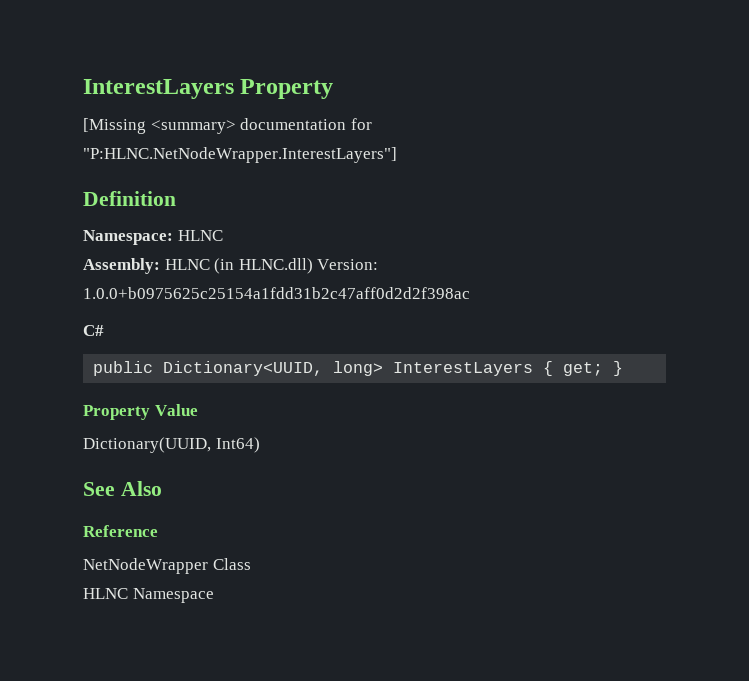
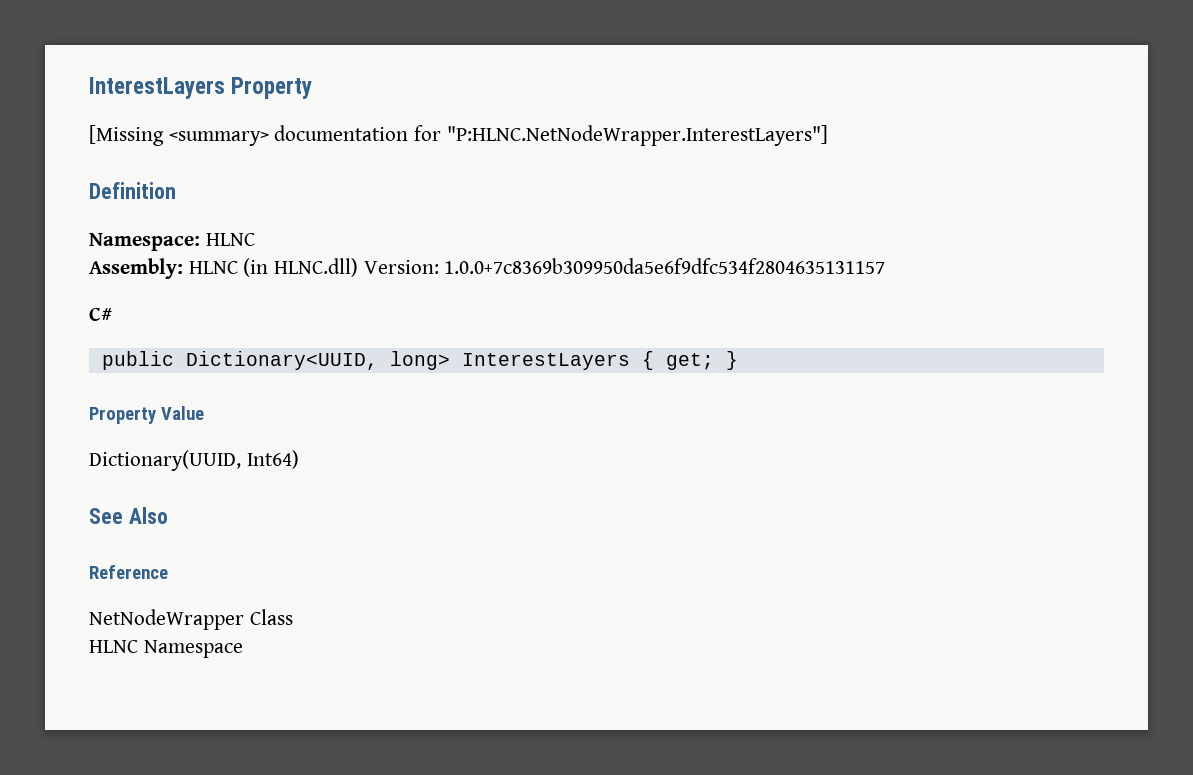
[83,287,470,299] 1.0.0+b0975625c25154a1fdd31b2c47aff0d2d2f398ac -> [444,258,886,274] 1.0.0+7c8369b309950da5e6f9dfc534f2804635131157

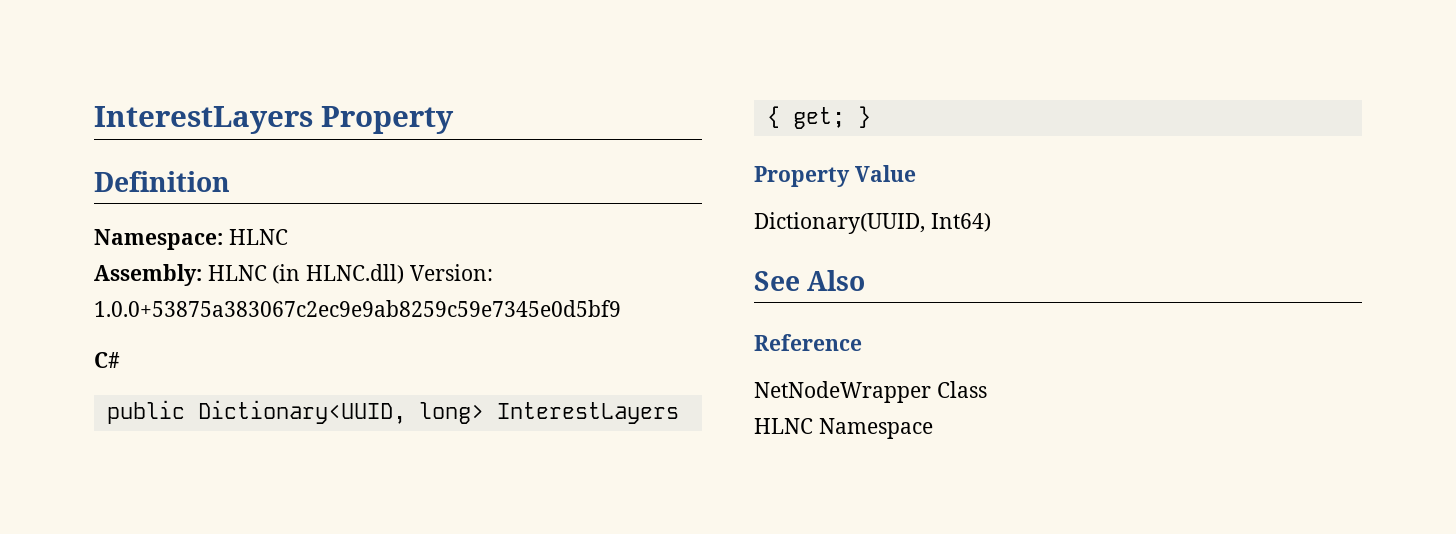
[89,125,828,146] // [Missing <summary> documentation for "P:HLNC.NetNodeWrapper.InterestLayers"] -> (454, 120) none
[444,258,886,274] 1.0.0+7c8369b309950da5e6f9dfc534f2804635131157 -> [94,300,621,317] 1.0.0+53875a383067c2ec9e9ab8259c59e7345e0d5bf9

